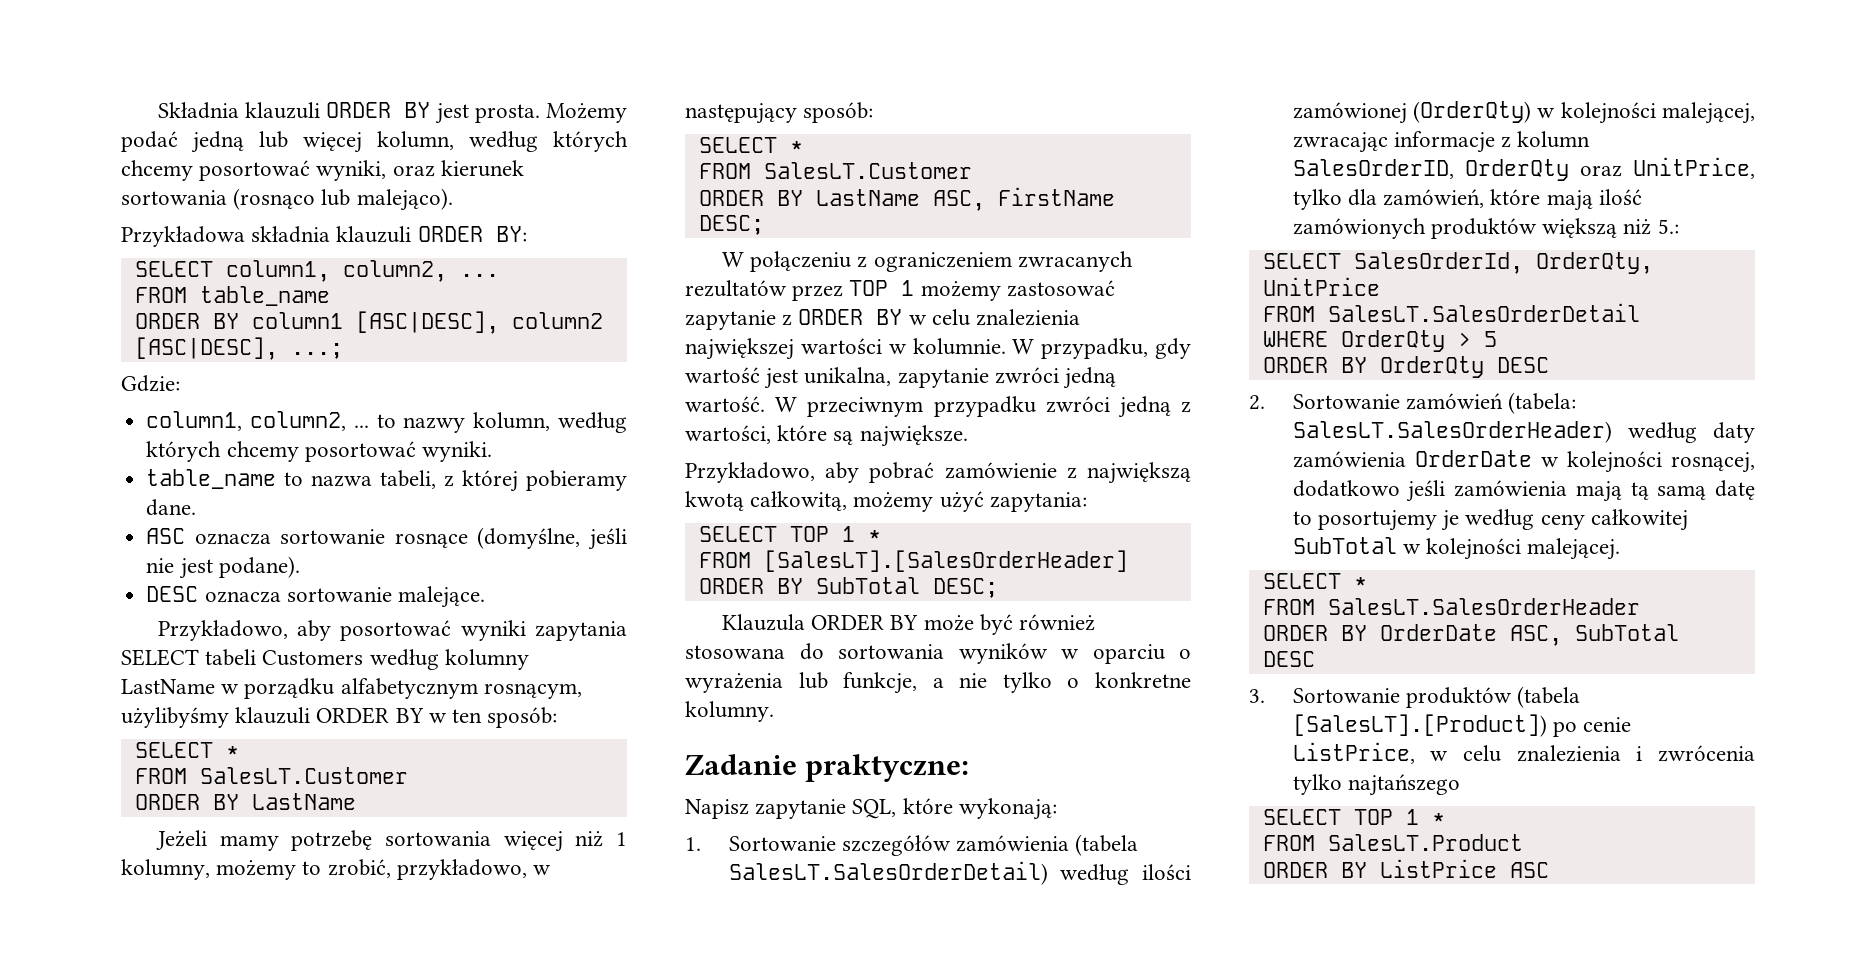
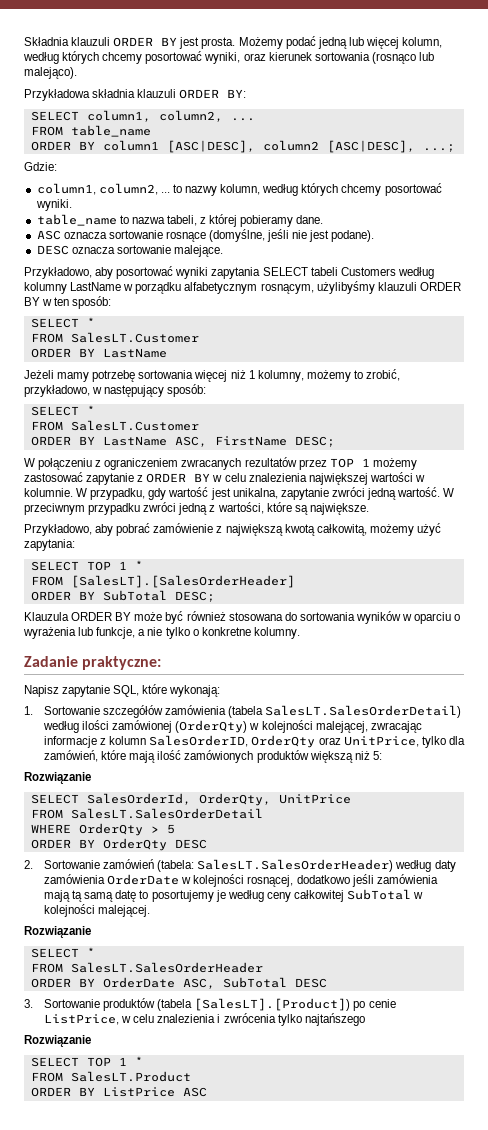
[1657,219,1679,234] 5.: -> [372,751,382,760] [24,772,91,784] 5: // Rozwiązanie
(1621, 549) none -> [24,926,91,938] // Rozwiązanie
(1460, 785) none -> [24,1035,91,1047] // Rozwiązanie

